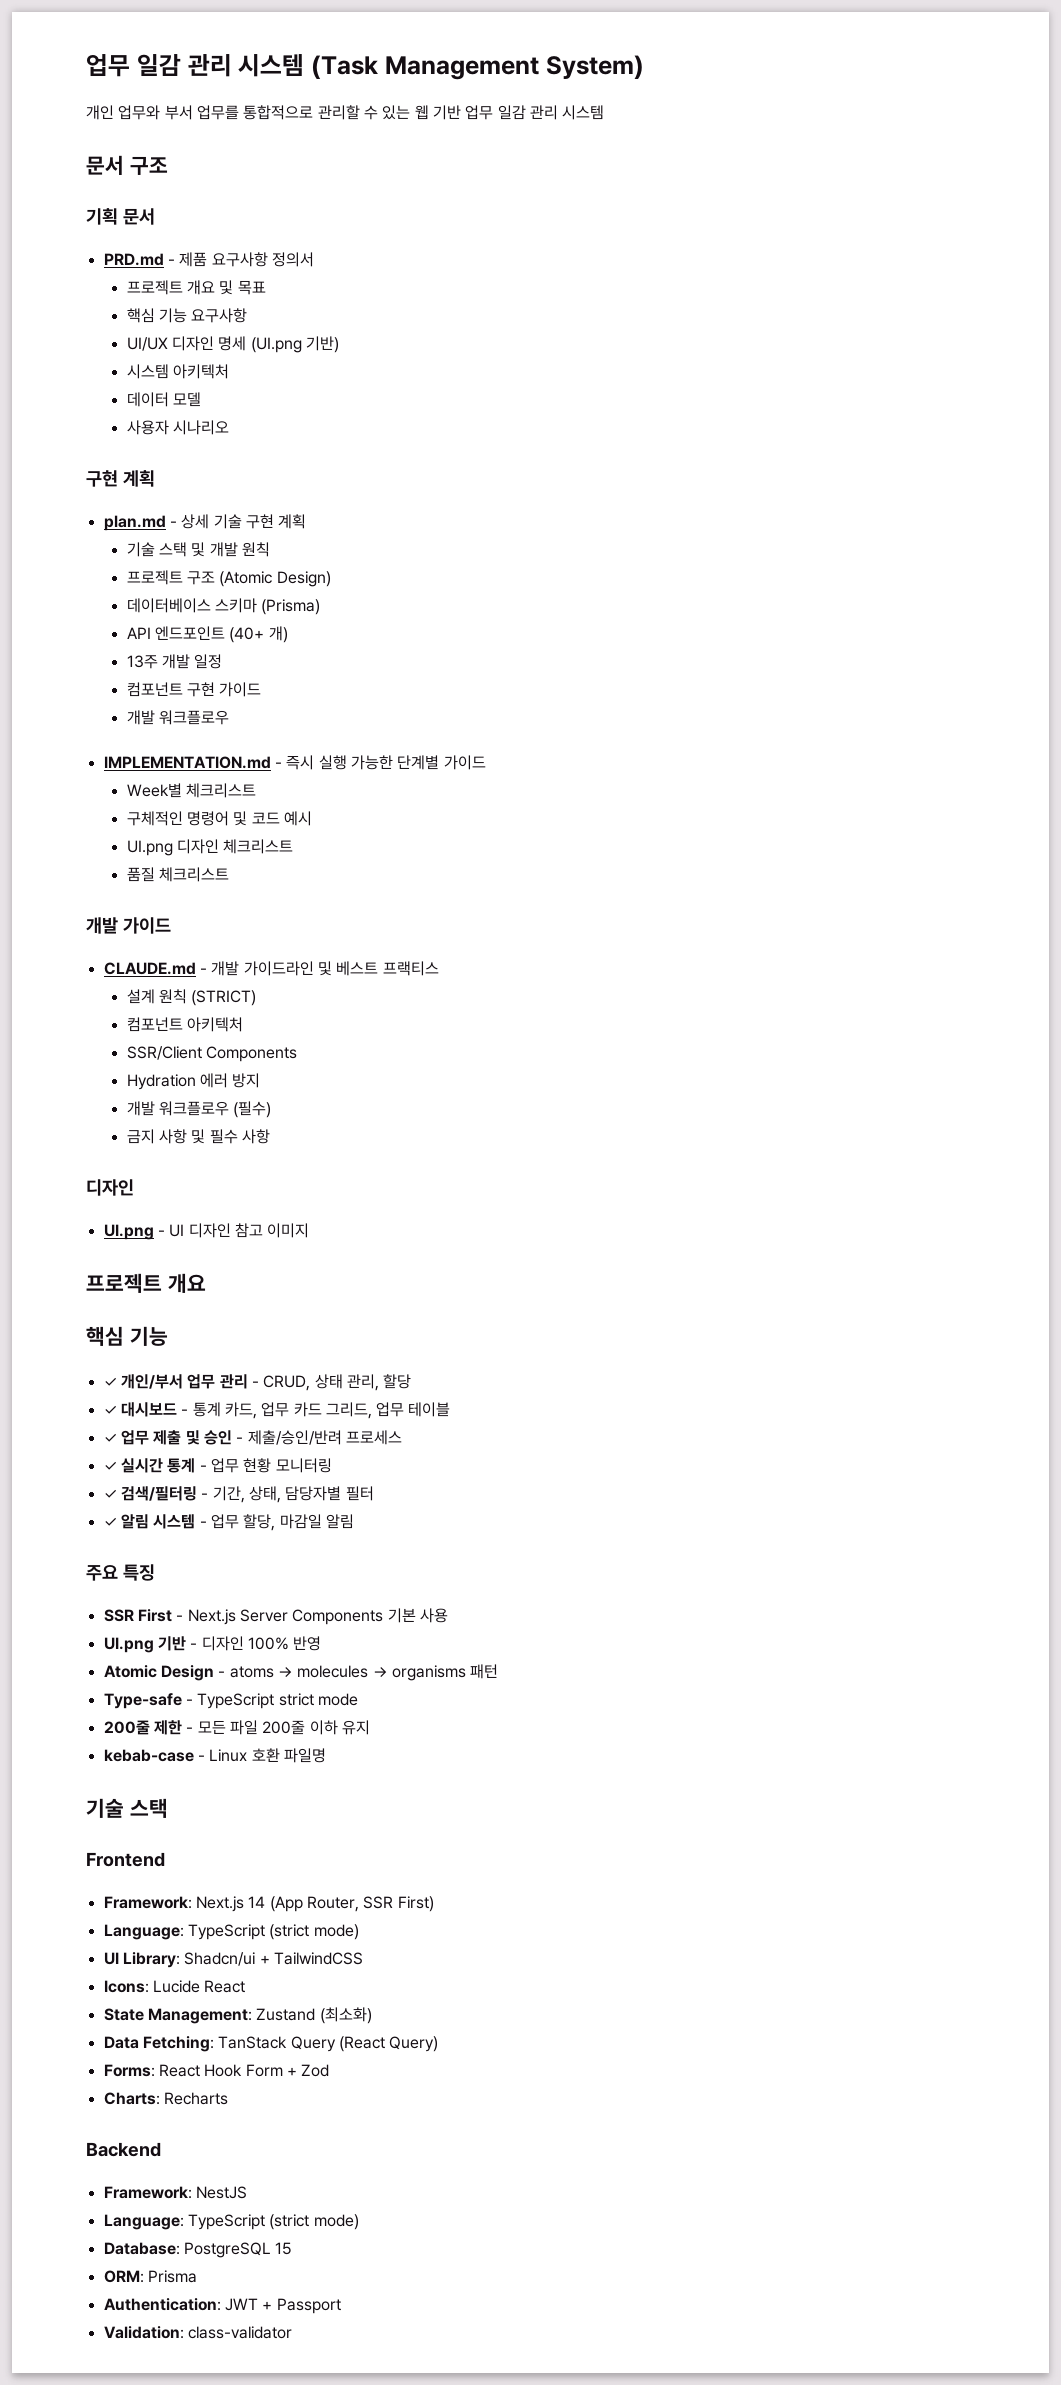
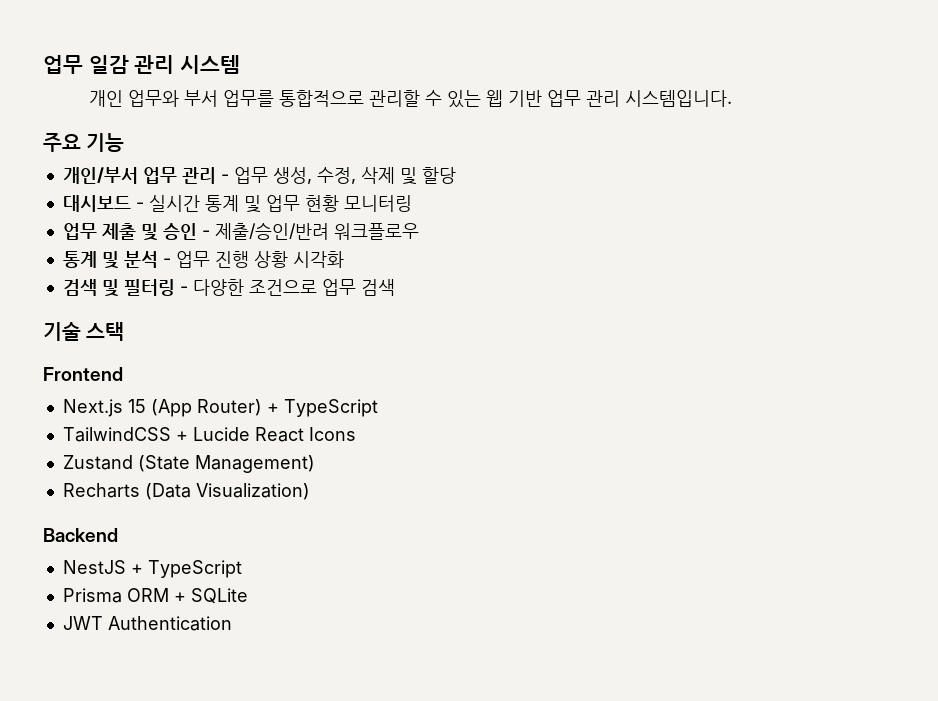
[86,54,644,80] 업무 일감 관리 시스템 (Task Management System) -> [43,55,241,74] 업무 일감 관리 시스템
[497,105,605,120] [86,155,168,175] [86,208,155,225] [103,252,314,267] [126,280,266,295] [126,308,248,323] [126,336,340,353] [126,364,230,379] [126,392,202,407] [126,420,230,435] [86,470,155,487] [103,514,307,531] [126,542,271,557] [126,570,331,587] [126,598,321,615] [126,626,288,643] [126,654,223,669] [126,682,262,697] [126,710,230,725] [103,755,486,770] [126,783,257,798] [126,811,313,826] [126,839,294,856] [126,867,230,882] [86,917,171,934] [103,961,439,976] [126,989,257,1006] [126,1017,244,1032] [126,1046,298,1062] [126,1073,261,1090] [126,1101,272,1118] [126,1129,271,1144] [86,1179,134,1196] [103,1223,310,1240] [86,1273,206,1293] [86,1326,124,1346] 일감 관리 시스템 // 문서 구조 // 기획 문서 // PRD.md - 제품 요구사항 정의서 // 프로젝트 개요 및 목표 // 핵심 기능 요구사항 // UI/UX 디자인 명세 (UI.png 기반) // 시스템 아키텍처 // 데이터 모델 // 사용자 시나리오 // 구현 계획 // plan.md - 상세 기술 구현 계획 // 기술 스택 및 개발 원칙 // 프로젝트 구조 (Atomic Design) // 데이터베이스 스키마 (Prisma) // API 엔드포인트 (40+ 개) // 13주 개발 일정 // 컴포넌트 구현 가이드 // 개발 워크플로우 // IMPLEMENTATION.md - 즉시 실행 가능한 단계별 가이드 // Week별 체크리스트 // 구체적인 명령어 및 코드 예시 // UI.png 디자인 체크리스트 // 품질 체크리스트 // 개발 가이드 // CLAUDE.md - 개발 가이드라인 및 베스트 프랙티스 // 설계 원칙 (STRICT) // 컴포넌트 아키텍처 // SSR/Client Components // Hydration 에러 방지 // 개발 워크플로우 (필수) // 금지 사항 및 필수 사항 // 디자인 // UI.png - UI 디자인 참고 이미지 // 프로젝트 개요 // 핵심 -> [586,90,733,107] [43,133,81,152] 관리 시스템입니다. // 주요
[103,1377,117,1387] ✓ -> (125, 142) none
[263,1374,379,1391] CRUD, 상태 관리, -> [233,167,417,185] 업무 생성, 수정, 삭제 및
[103,1405,117,1415] ✓ -> (456, 175) none
[192,1402,451,1419] [103,1433,117,1443] 통계 카드, 업무 카드 그리드, 업무 테이블 // ✓ -> [148,195,412,213] 실시간 통계 및 업무 현황 모니터링 //
[345,1430,402,1445] [103,1458,332,1473] [103,1486,374,1503] [103,1514,354,1531] [86,1564,155,1581] [103,1608,448,1625] [103,1636,322,1653] [103,1664,499,1681] [103,1693,358,1709] [103,1720,370,1735] [103,1748,326,1763] [86,1798,168,1818] [86,1852,165,1867] [103,1896,434,1912] [103,1924,359,1940] [103,1952,363,1968] [103,1980,246,1993] [103,2007,372,2024] [103,2036,439,2052] [103,2064,330,2077] [103,2092,160,2105] 프로세스 // ✓ 실시간 통계 - 업무 현황 모니터링 // ✓ 검색/필터링 - 기간, 상태, 담당자별 필터 // ✓ 알림 시스템 - 업무 할당, 마감일 알림 // 주요 특징 // SSR First - Next.js Server Components 기본 사용 // UI.png 기반 - 디자인 100% 반영 // Atomic Design - atoms → molecules → organisms 패턴 // Type-safe - TypeScript strict mode // 200줄 제한 - 모든 파일 200줄 이하 유지 // kebab-case - Linux 호환 파일명 // 기술 스택 // Frontend // Framework: Next.js 14 (App Router, SSR First) // Language: TypeScript (strict mode) // UI Library: Shadcn/ui + TailwindCSS // Icons: Lucide React // State Management: Zustand (최소화) // Data Fetching: TanStack Query (React Query) // Forms: React Hook Form + Zod // Charts: -> [333,223,419,240] [62,251,344,269] [62,279,395,297] [43,322,125,341] [43,367,123,381] [62,399,378,417] [62,427,356,442] [62,455,315,473] 워크플로우 // 통계 및 분석 - 업무 진행 상황 시각화 // 검색 및 필터링 - 다양한 조건으로 업무 검색 // 기술 스택 // Frontend // Next.js 15 (App Router) + TypeScript // TailwindCSS + Lucide React Icons // Zustand (State Management) //
(228, 2098) none -> [144,483,310,500] (Data Visualization)
[103,2186,192,2199] Framework: -> (118, 535) none
[103,2214,359,2230] [103,2242,293,2258] [103,2270,197,2283] [103,2298,341,2314] [103,2326,292,2339] // Language: TypeScript (strict mode) // Database: PostgreSQL 15 // ORM: Prisma // Authentication: JWT + Passport // Validation: class-validator -> [130,560,242,578] [62,588,248,604] [62,616,232,631] + TypeScript // Prisma ORM + SQLite // JWT Authentication

